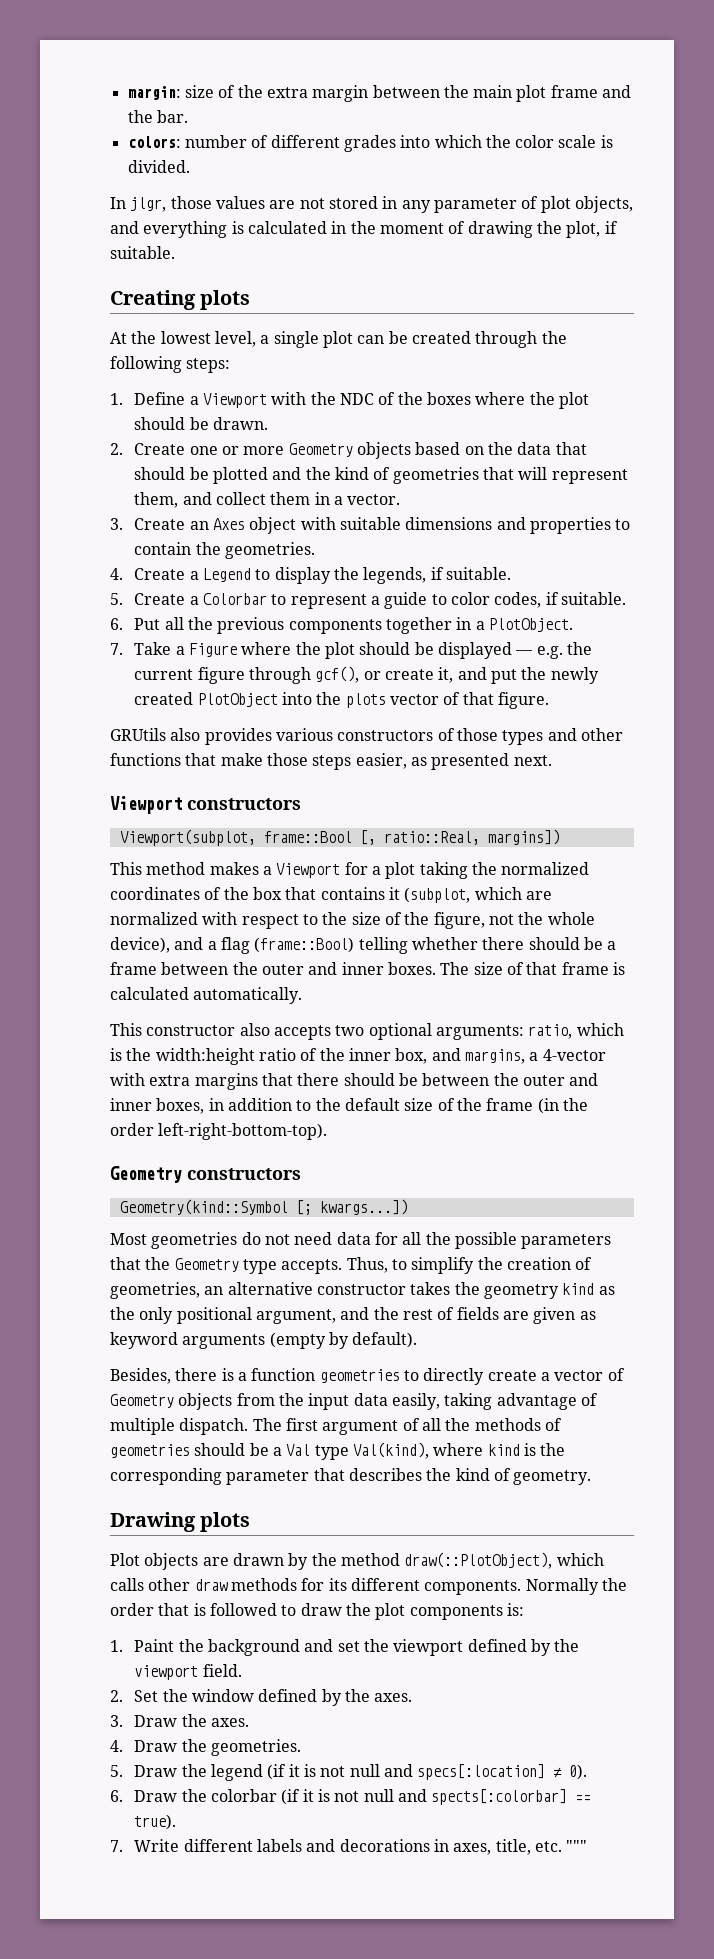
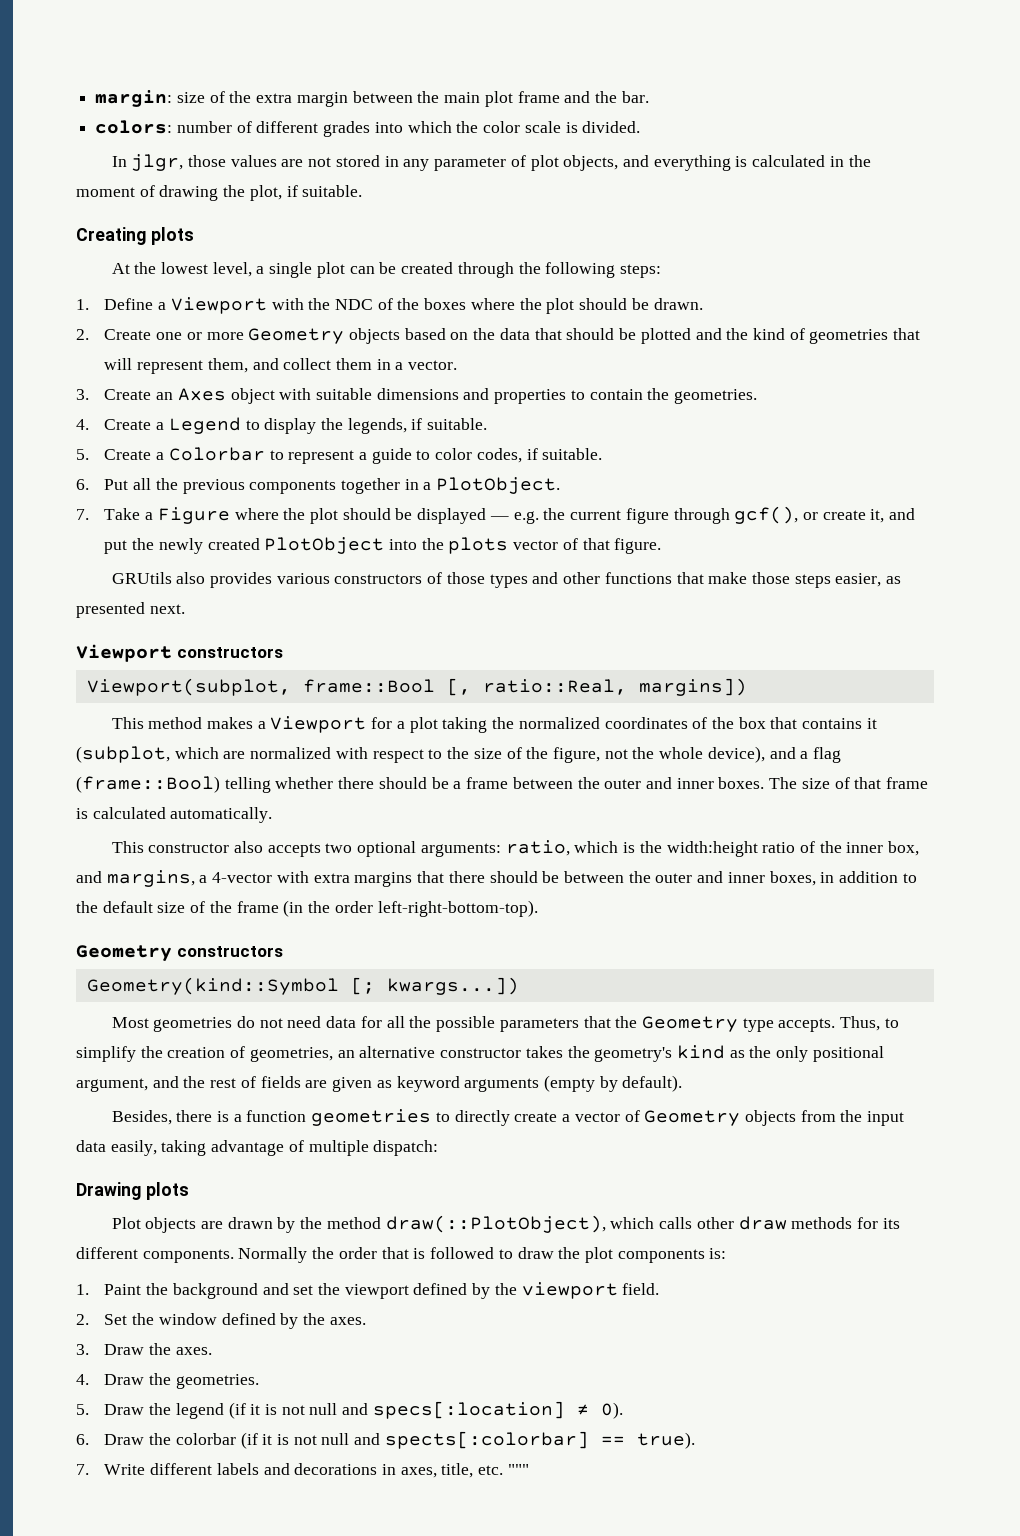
[483,1284,559,1299] geometry -> [594,1047,673,1062] geometry's
[179,1418,562,1435] [110,1442,566,1460] [110,1468,592,1485] dispatch. The first argument of all the methods of geometries should be a Val type Val(kind), where kind is the corresponding parameter that describes the kind of geometry. -> [373,1140,439,1156] dispatch:

